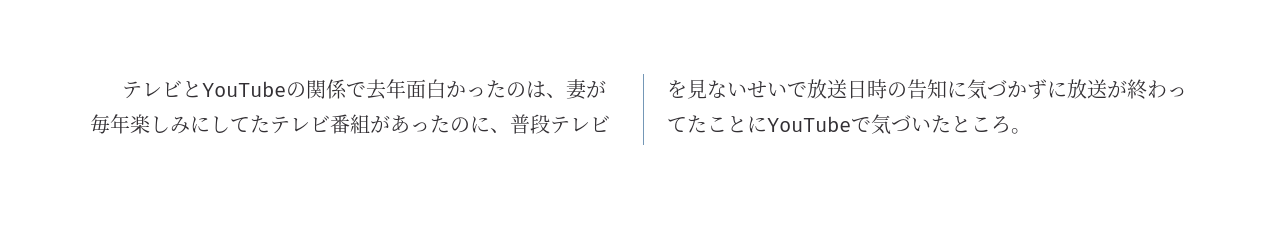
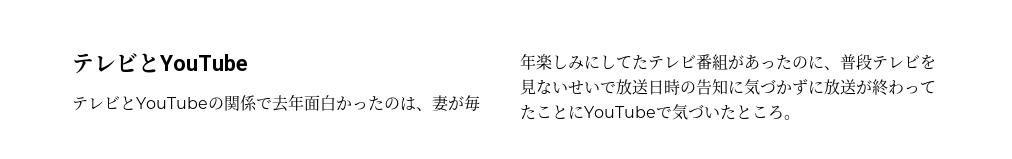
[121,80,286,99] テレビとYouTube -> [72,53,248,74] [72,96,208,111] テレビとYouTube // テレビとYouTube

